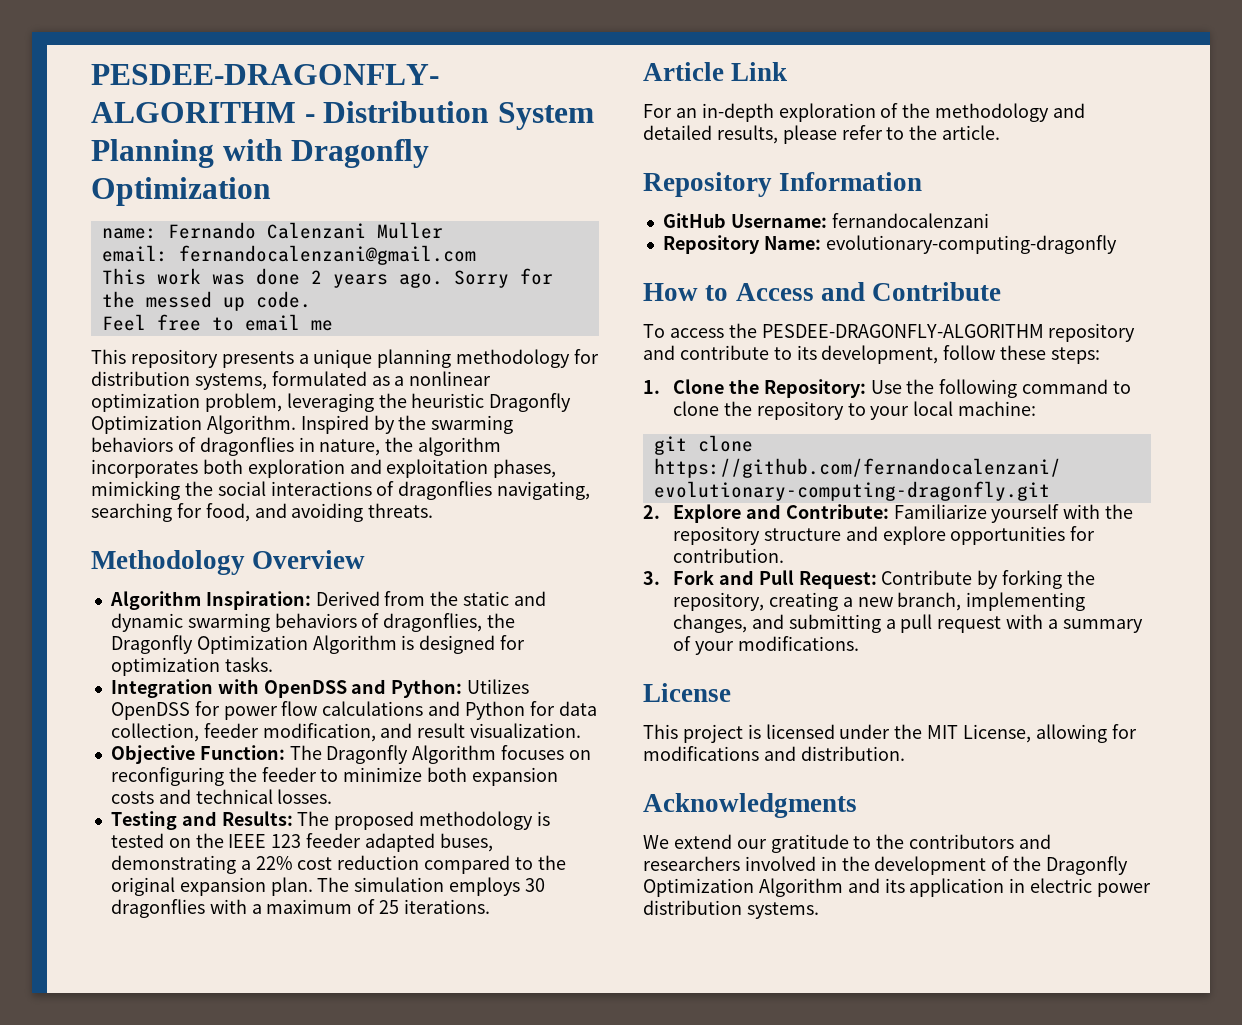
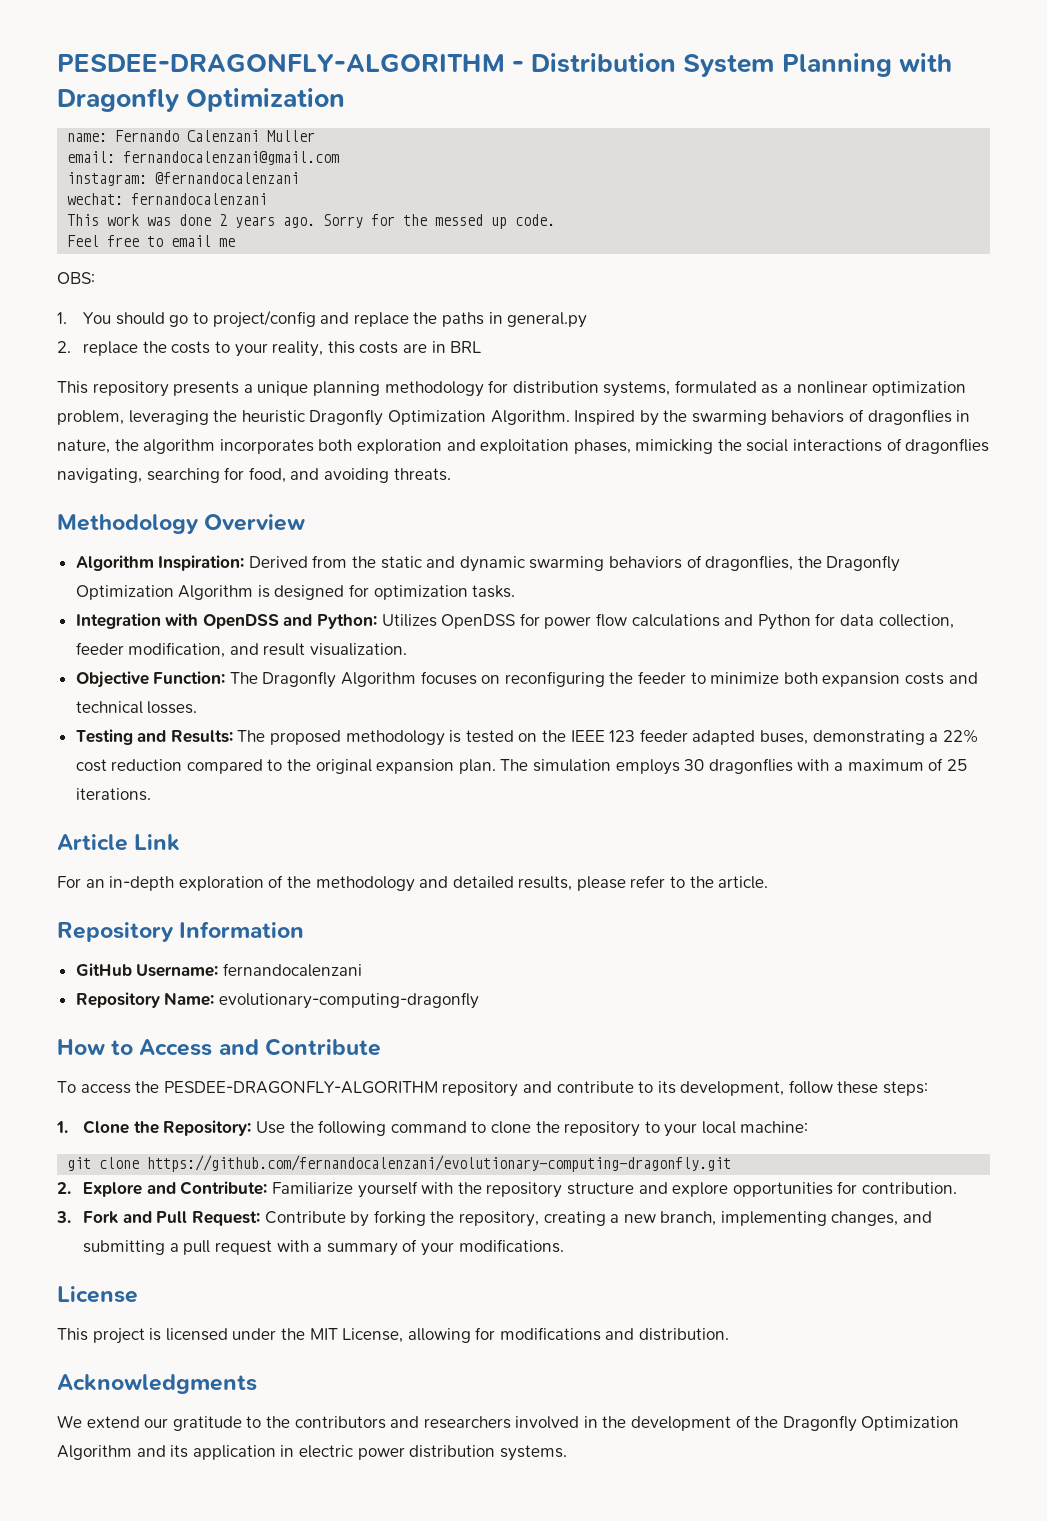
(476, 255) none -> [67,172,300,186] [67,193,268,205] // instagram: @fernandocalenzani // wechat: fernandocalenzani
(333, 325) none -> [57,272,95,284] [57,310,588,328] [57,341,482,357] // OBS: // 1. You should go to project/config and replace the paths in general.py // 2. replace the costs to your reality, this costs are in BRL

